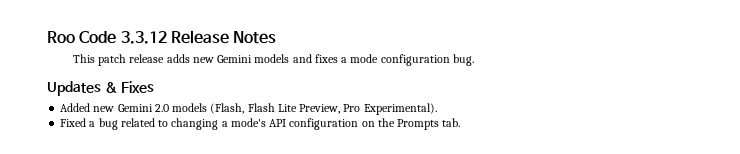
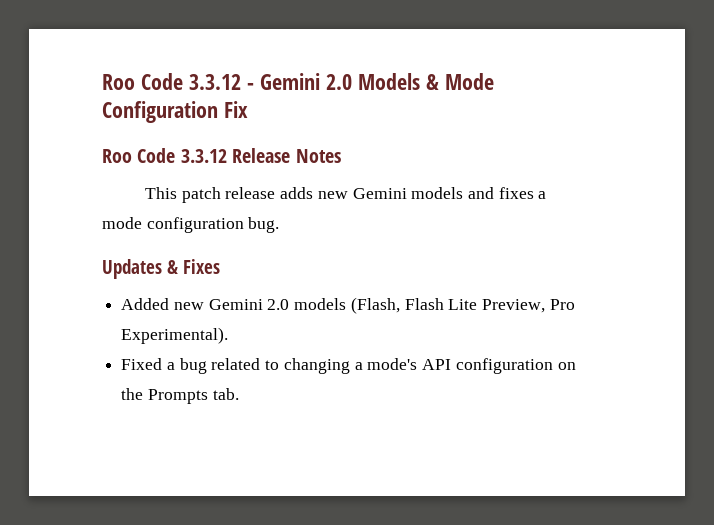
[47,31,167,44] Roo Code 3.3.12 -> [102,73,494,90] [102,101,248,123] [102,148,227,163] Roo Code 3.3.12 - Gemini 2.0 Models & Mode Configuration Fix // Roo Code 3.3.12

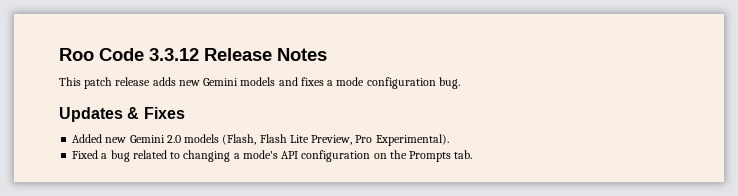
[102,73,494,90] [102,101,248,123] [102,148,227,163] Roo Code 3.3.12 - Gemini 2.0 Models & Mode Configuration Fix // Roo Code 3.3.12 -> [59,48,199,61] Roo Code 3.3.12

